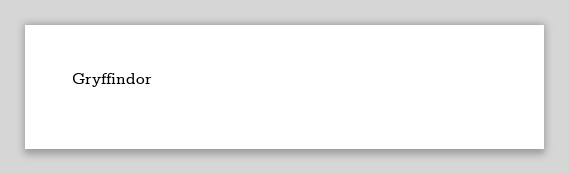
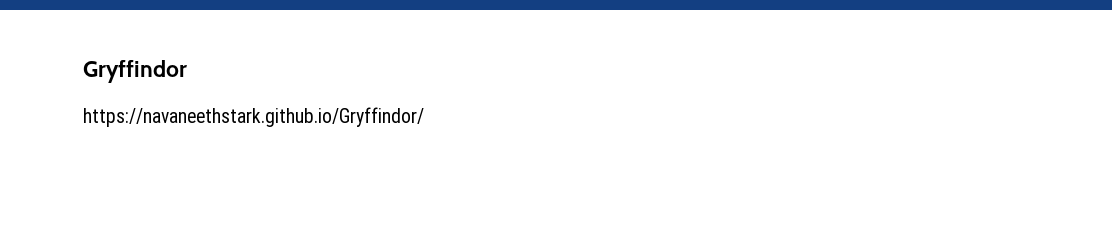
(152, 80) none -> [83,107,424,127] // https://navaneethstark.github.io/Gryffindor/

